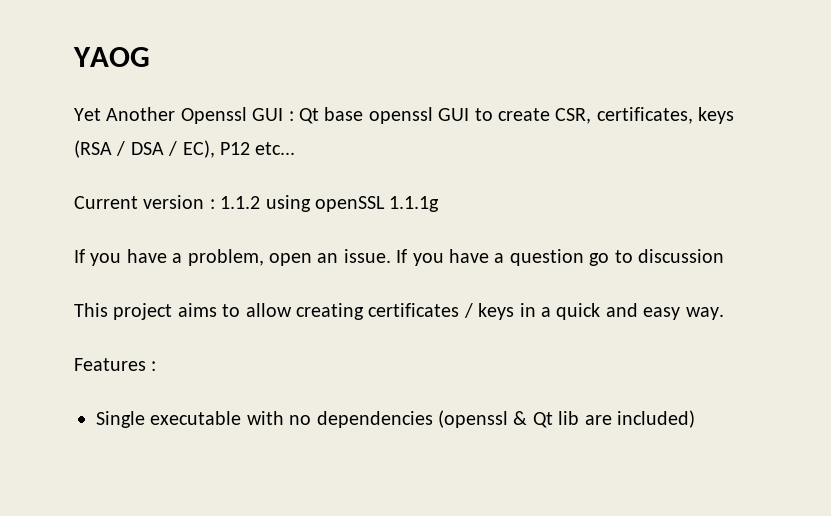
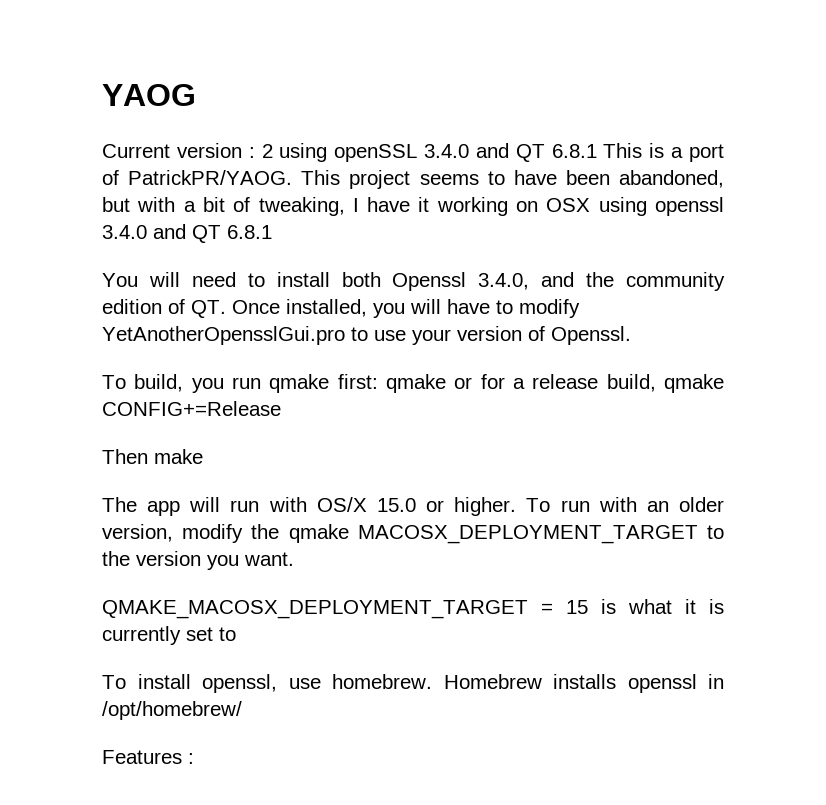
[74,107,735,124] [74,140,296,158] // Yet Another Openssl GUI : Qt base openssl GUI to create CSR, certificates, keys (RSA / DSA / EC), P12 etc... -> (196, 95) none
[220,196,261,209] 1.1.2 -> [261,144,273,158] 2
[389,196,440,212] [74,249,724,266] [74,303,724,320] [74,358,157,371] [96,410,695,428] 1.1.1g // If you have a problem, open an issue. If you have a question go to discussion // This project aims to allow creating certificates / keys in a quick and easy way. // Features : // Single executable with no dependencies (openssl & Qt lib are included) -> [424,143,724,162] [102,170,724,189] [102,197,725,216] [102,224,272,243] [102,272,725,291] [102,299,580,318] [102,326,631,345] [102,374,724,393] [102,401,281,416] [102,449,203,464] [102,497,724,516] [102,524,724,544] [102,551,294,570] [102,599,724,619] [102,626,236,645] [102,674,724,693] [102,701,242,720] [102,750,194,764] 3.4.0 and QT 6.8.1 This is a port of PatrickPR/YAOG. This project seems to have been abandoned, but with a bit of tweaking, I have it working on OSX using openssl 3.4.0 and QT 6.8.1 // You will need to install both Openssl 3.4.0, and the community edition of QT. Once installed, you will have to modify YetAnotherOpensslGui.pro to use your version of Openssl. // To build, you run qmake first: qmake or for a release build, qmake CONFIG+=Release // Then make // The app will run with OS/X 15.0 or higher. To run with an older version, modify the qmake MACOSX_DEPLOYMENT_TARGET to the version you want. // QMAKE_MACOSX_DEPLOYMENT_TARGET = 15 is what it is currently set to // To install openssl, use homebrew. Homebrew installs openssl in /opt/homebrew/ // Features :

